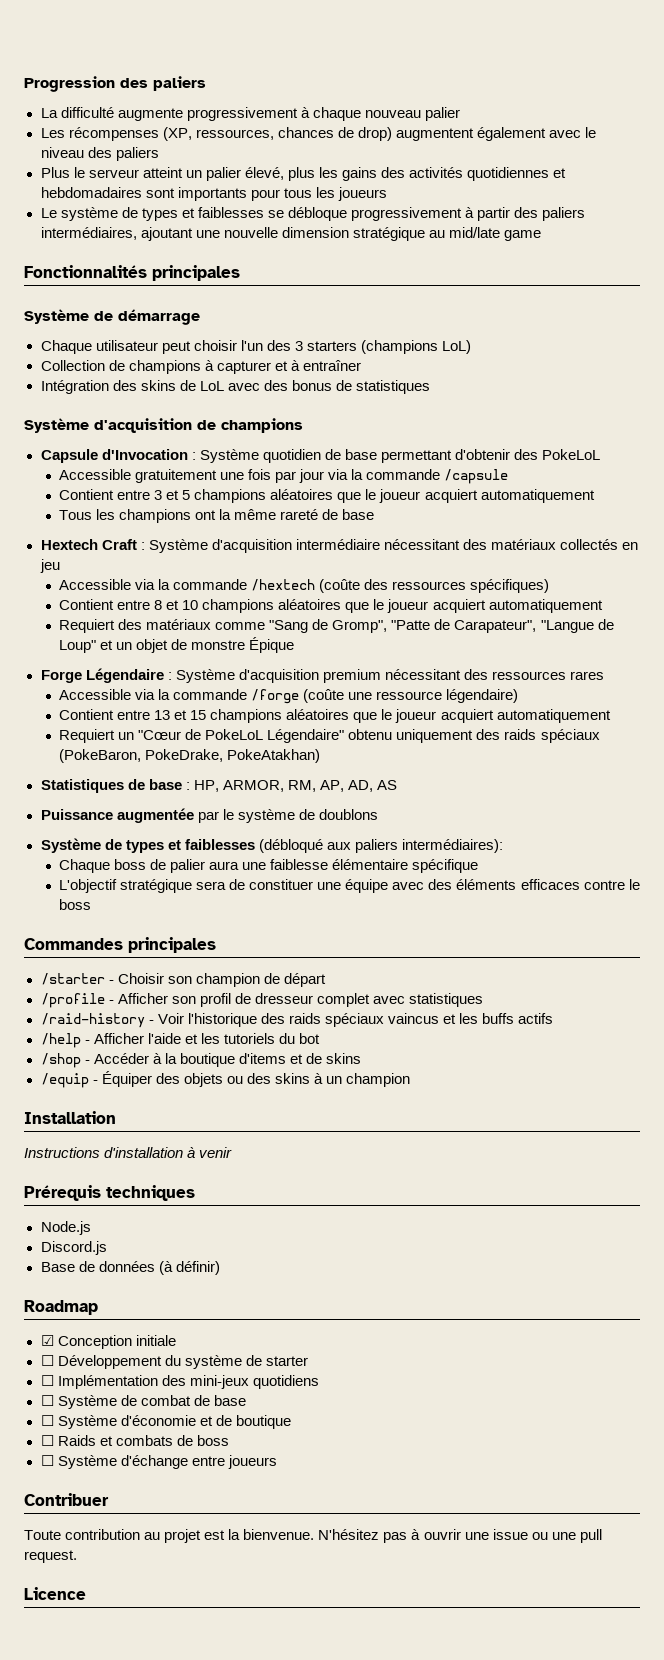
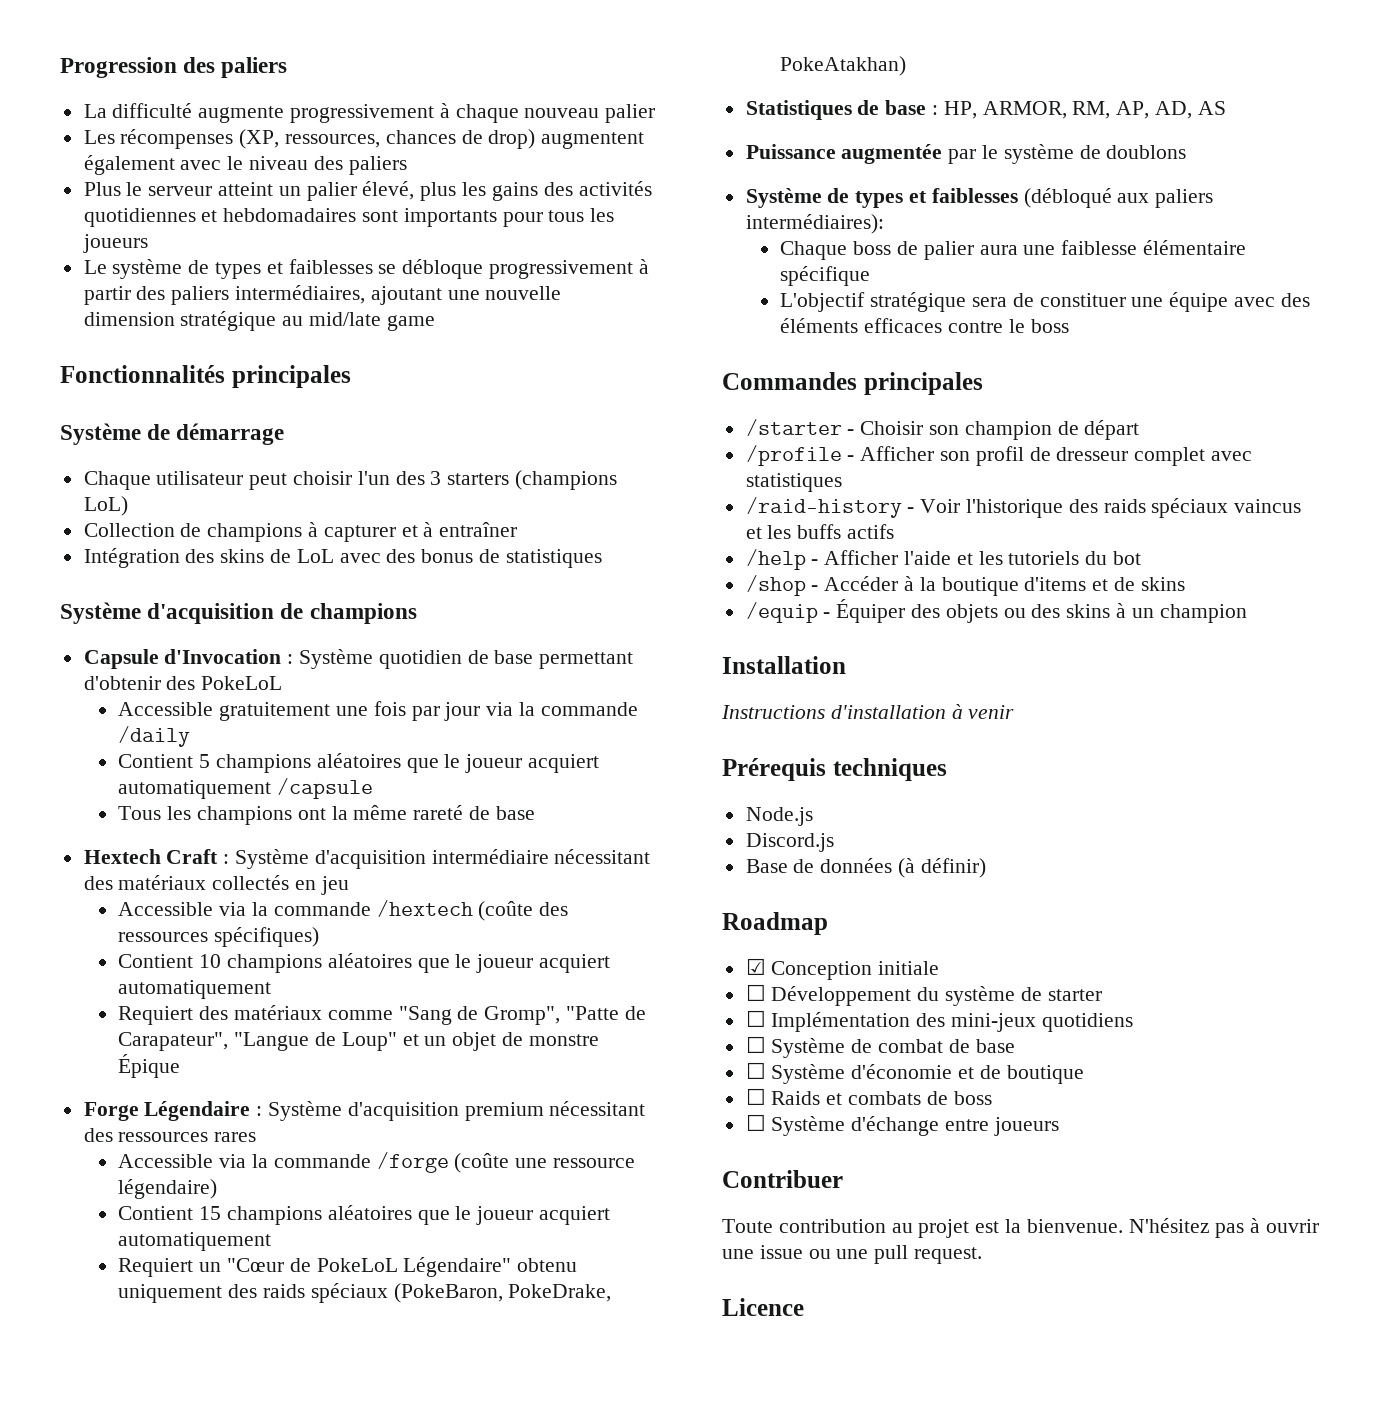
[444,469,509,484] [59,489,180,500] /capsule // Contient entre 3 et -> [118,726,191,747] [118,754,194,768] /daily // Contient
(595, 496) none -> [277,778,374,799] /capsule
[117,600,180,610] entre 8 et -> (194, 961) none
[117,710,188,720] entre 13 et -> (194, 1213) none

